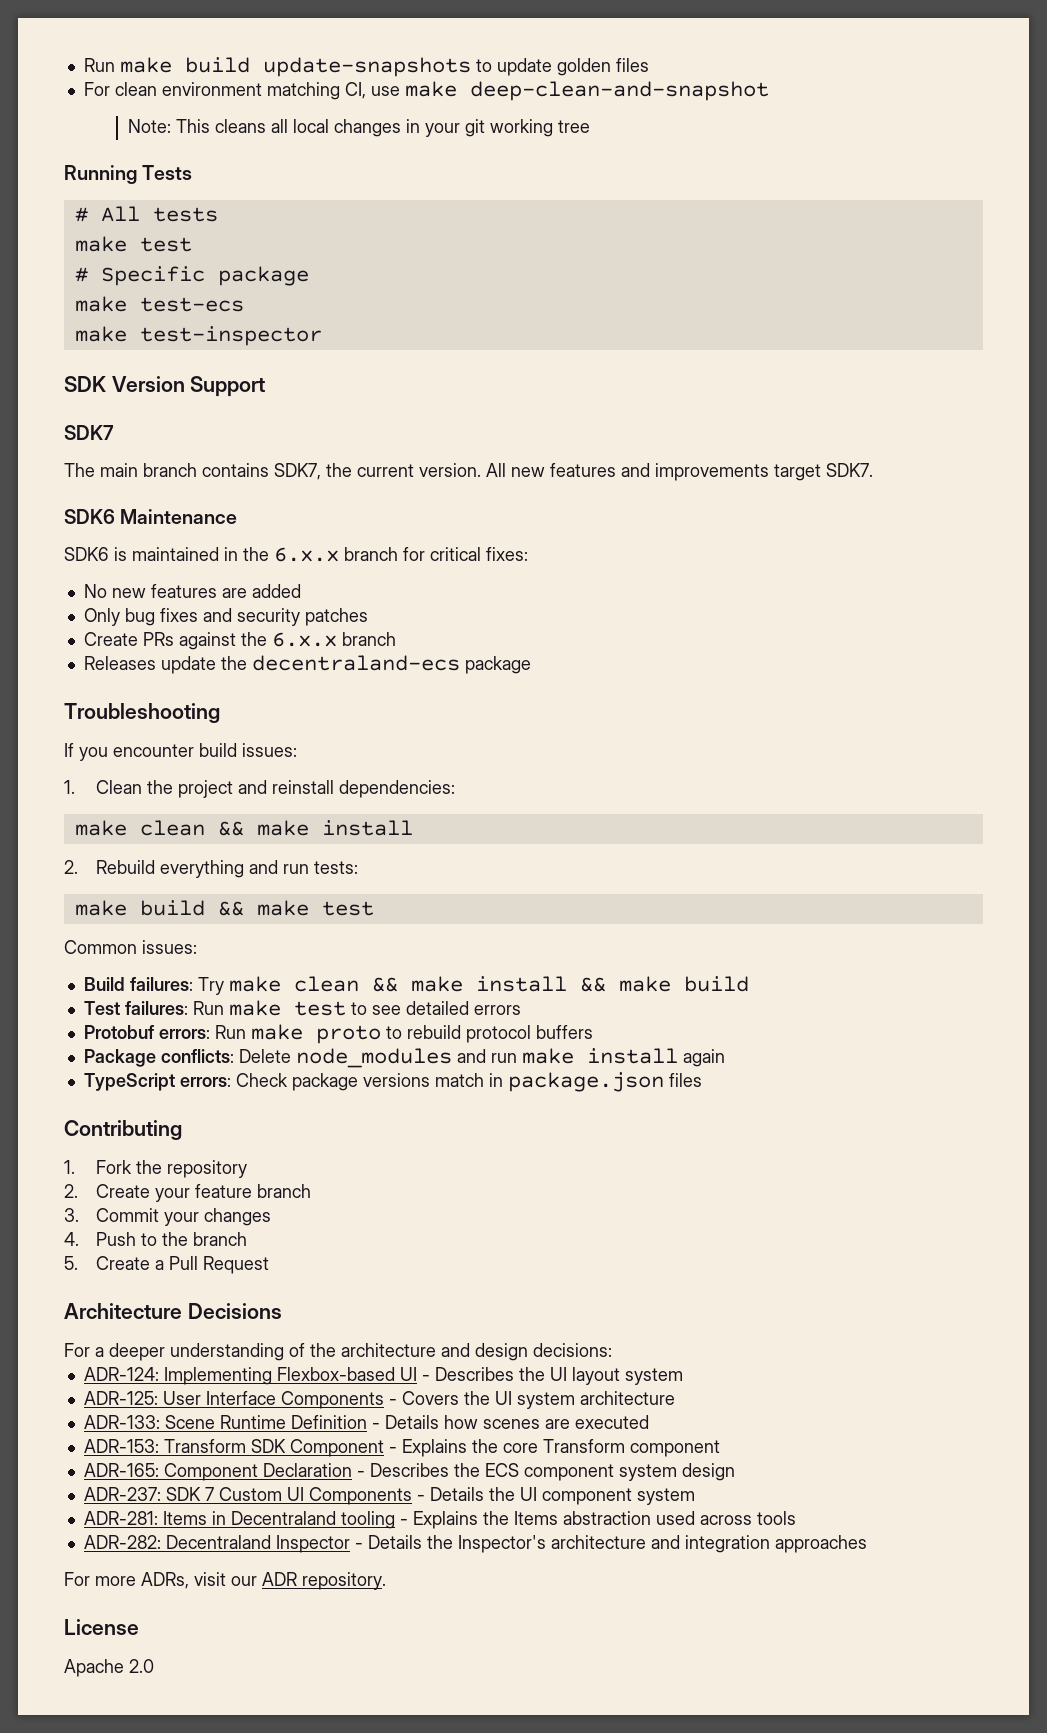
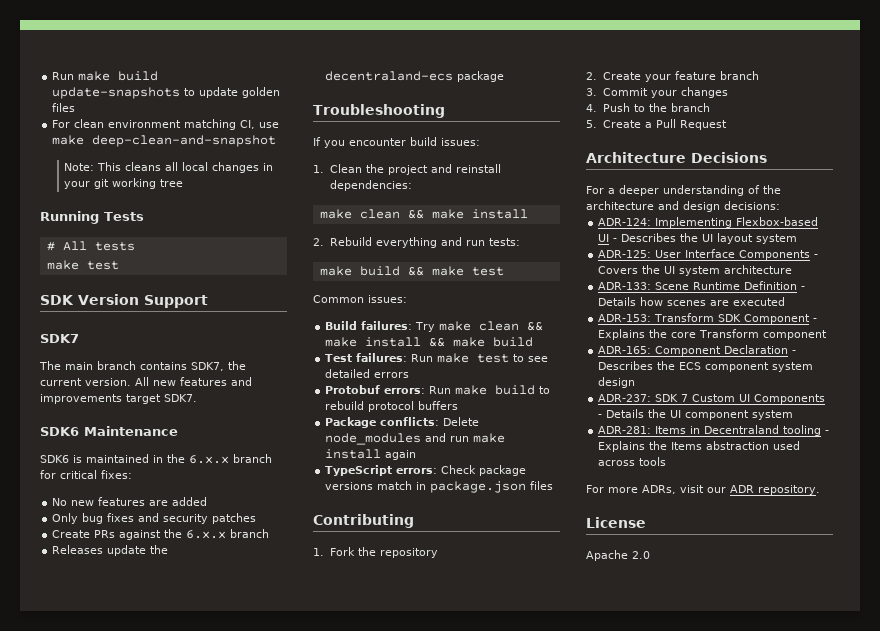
[74,266,309,286] [74,296,244,312] [74,326,322,346] // # Specific package // make test-ecs // make test-inspector -> (119, 265) none
[315,1025,381,1044] proto -> [495,385,536,395] build
[83,1535,867,1553] // ADR-282: Decentraland Inspector - Details the Inspector's architecture and integration approaches -> (667, 461) none

